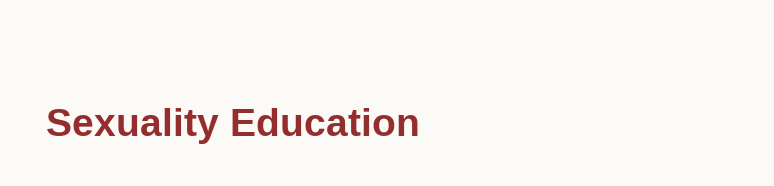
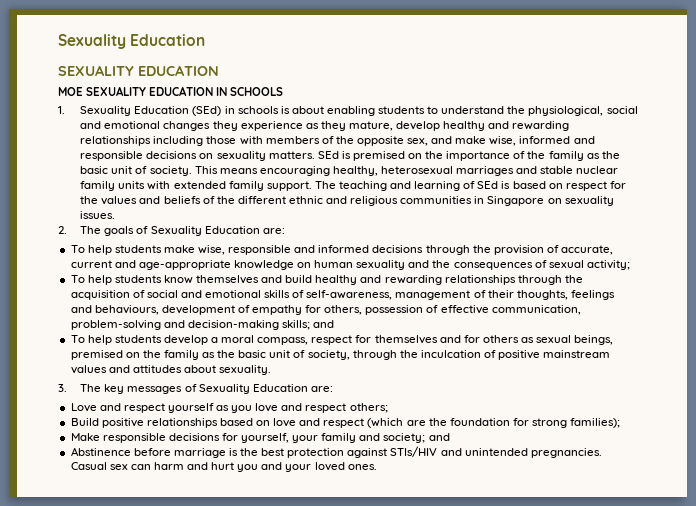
[46,108,420,144] Sexuality Education -> [58,34,206,49] [58,65,219,76] [58,86,284,96] [58,106,638,116] [80,121,570,131] [80,136,595,146] [80,151,620,161] [80,166,619,176] [80,181,626,191] [80,196,614,206] [80,211,116,219] [58,226,285,236] [70,245,614,255] [70,260,630,270] [70,275,583,285] [70,290,615,300] [70,305,581,315] [70,320,335,330] [70,335,614,345] [70,350,611,360] [70,365,272,375] [58,384,333,394] [70,403,388,413] [70,418,621,428] [70,433,450,443] [70,446,602,458] [70,462,377,472] Sexuality Education // SEXUALITY EDUCATION // MOE SEXUALITY EDUCATION IN SCHOOLS // 1. Sexuality Education (SEd) in schools is about enabling students to understand the physiological, social and emotional changes they experience as they mature, develop healthy and rewarding relationships including those with members of the opposite sex, and make wise, informed and responsible decisions on sexuality matters. SEd is premised on the importance of the family as the basic unit of society. This means encouraging healthy, heterosexual marriages and stable nuclear family units with extended family support. The teaching and learning of SEd is based on respect for the values and beliefs of the different ethnic and religious communities in Singapore on sexuality issues. // 2. The goals of Sexuality Education are: // To help students make wise, responsible and informed decisions through the provision of accurate, current and age-appropriate knowledge on human sexuality and the consequences of sexual activity; // To help students know themselves and build healthy and rewarding relationships through the acquisition of social and emotional skills of self-awareness, management of their thoughts, feelings and behaviours, development of empathy for others, possession of effective communication, problem-solving and decision-making skills; and // To help students develop a moral compass, respect for themselves and for others as sexual beings, premised on the family as the basic unit of society, through the inculcation of positive mainstream values and attitudes about sexuality. // 3. The key messages of Sexuality Education are: // Love and respect yourself as you love and respect others; // Build positive relationships based on love and respect (which are the foundation for strong families); // Make responsible decisions for yourself, your family and society; and // Abstinence before marriage is the best protection against STIs/HIV and unintended pregnancies. Casual sex can harm and hurt you and your loved ones.

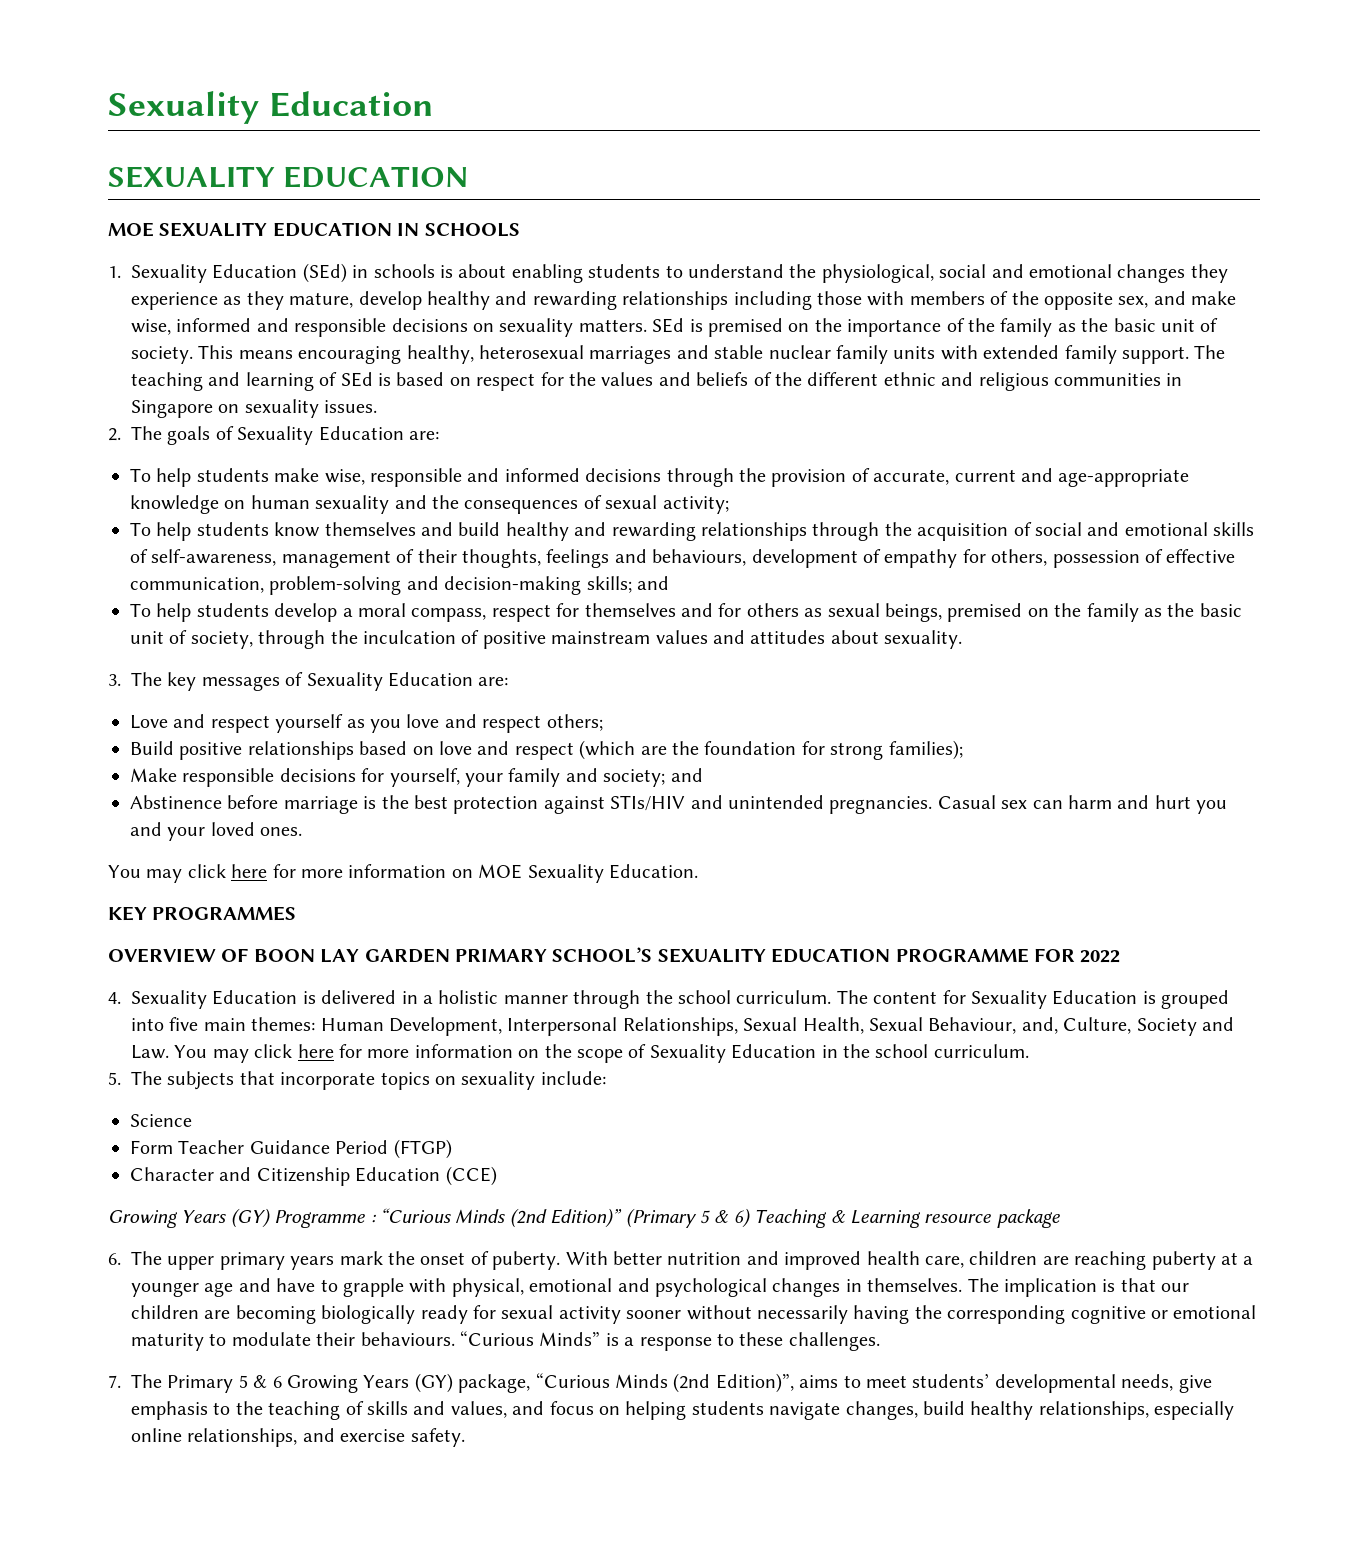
(377, 467) none -> [108,864,698,883] [108,906,297,921] [108,947,1121,963] [108,990,1230,1009] [131,1017,1234,1036] [131,1044,1029,1063] [108,1071,606,1090] [130,1114,192,1127] [130,1139,452,1159] [130,1166,497,1186] [108,1208,1060,1228] [108,1251,1254,1270] [131,1278,1190,1297] [131,1305,1257,1324] [131,1331,880,1351] [108,1373,1212,1393] [131,1401,1235,1420] [131,1428,465,1447] // You may click here for more information on MOE Sexuality Education. // KEY PROGRAMMES // OVERVIEW OF BOON LAY GARDEN PRIMARY SCHOOL’S SEXUALITY EDUCATION PROGRAMME FOR 2022 // 4. Sexuality Education is delivered in a holistic manner through the school curriculum. The content for Sexuality Education is grouped into five main themes: Human Development, Interpersonal Relationships, Sexual Health, Sexual Behaviour, and, Culture, Society and Law. You may click here for more information on the scope of Sexuality Education in the school curriculum. // 5. The subjects that incorporate topics on sexuality include: // Science // Form Teacher Guidance Period (FTGP) // Character and Citizenship Education (CCE) // Growing Years (GY) Programme : “Curious Minds (2nd Edition)” (Primary 5 & 6) Teaching & Learning resource package // 6. The upper primary years mark the onset of puberty. With better nutrition and improved health care, children are reaching puberty at a younger age and have to grapple with physical, emotional and psychological changes in themselves. The implication is that our children are becoming biologically ready for sexual activity sooner without necessarily having the corresponding cognitive or emotional maturity to modulate their behaviours. “Curious Minds” is a response to these challenges. // 7. The Primary 5 & 6 Growing Years (GY) package, “Curious Minds (2nd Edition)”, aims to meet students’ developmental needs, give emphasis to the teaching of skills and values, and focus on helping students navigate changes, build healthy relationships, especially online relationships, and exercise safety.

